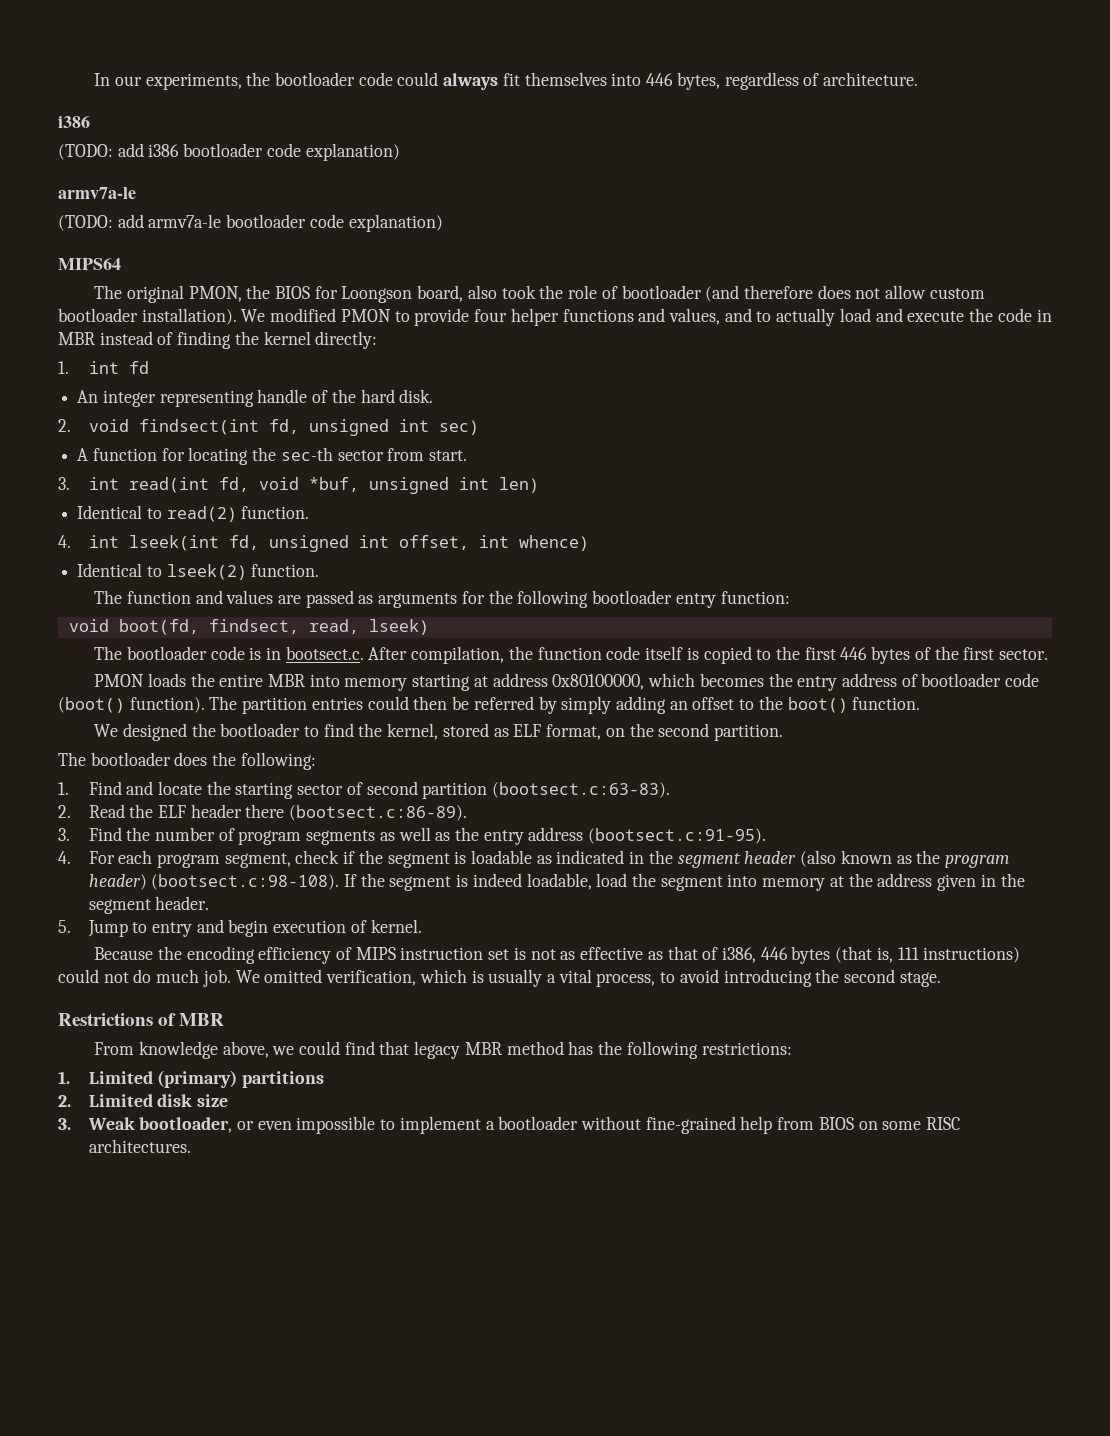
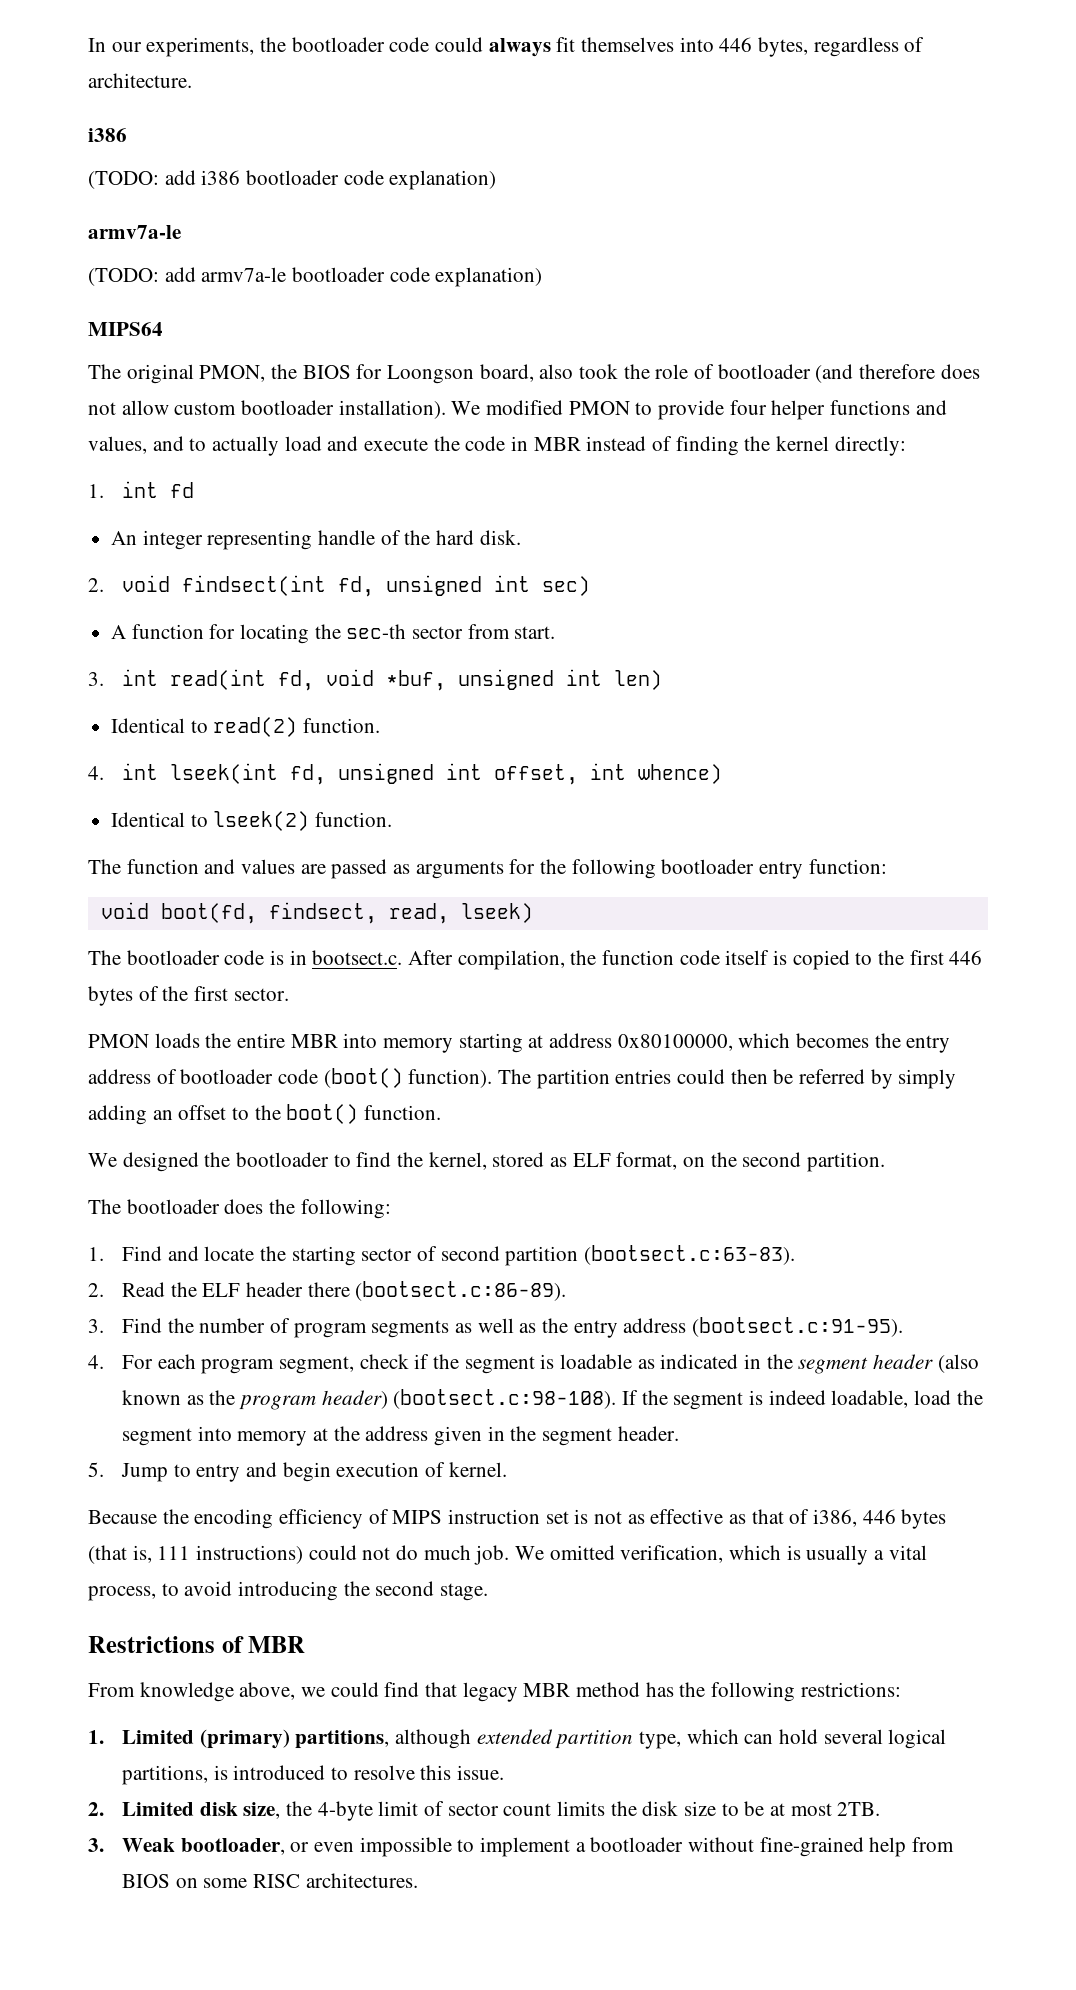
[241,1071,324,1088] [58,1094,228,1107] partitions // 2. Limited disk size -> [295,1729,947,1749] [121,1765,504,1785] [88,1801,881,1821] partitions, although extended partition type, which can hold several logical partitions, is introduced to resolve this issue. // 2. Limited disk size, the 4-byte limit of sector count limits the disk size to be at most 2TB.

